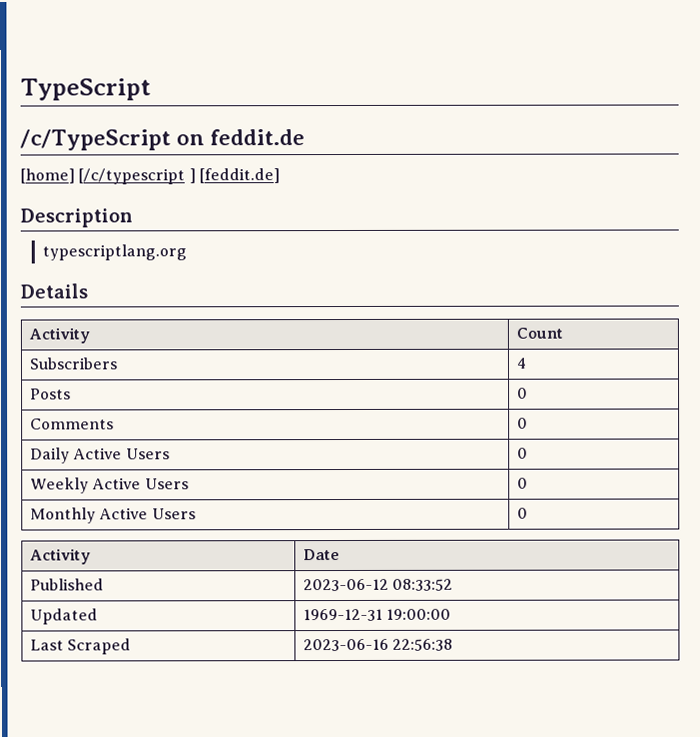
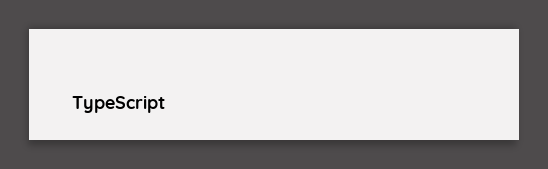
[20,129,306,151] [20,168,280,185] [20,208,133,228] [42,244,188,261] [20,283,88,299] [28,327,90,344] [515,327,563,339] [28,357,118,370] [515,357,527,369] [29,388,71,400] [516,387,528,399] [29,418,114,430] [516,417,528,429] [29,447,170,464] [516,447,528,459] [29,477,189,494] [516,477,528,489] [29,507,196,524] [516,507,528,519] [29,548,91,565] [302,549,340,561] [29,578,104,591] [302,578,454,592] [29,608,98,625] [302,608,452,622] [29,638,132,655] [302,638,454,652] // /c/TypeScript on feddit.de // [home] [/c/typescript ] [feddit.de] // Description // typescriptlang.org // Details // Activity | Count // Subscribers | 4 // Posts | 0 // Comments | 0 // Daily Active Users | 0 // Weekly Active Users | 0 // Monthly Active Users | 0 // Activity | Date // Published | 2023-06-12 08:33:52 // Updated | 1969-12-31 19:00:00 // Last Scraped | 2023-06-16 22:56:38 -> (165, 104) none

